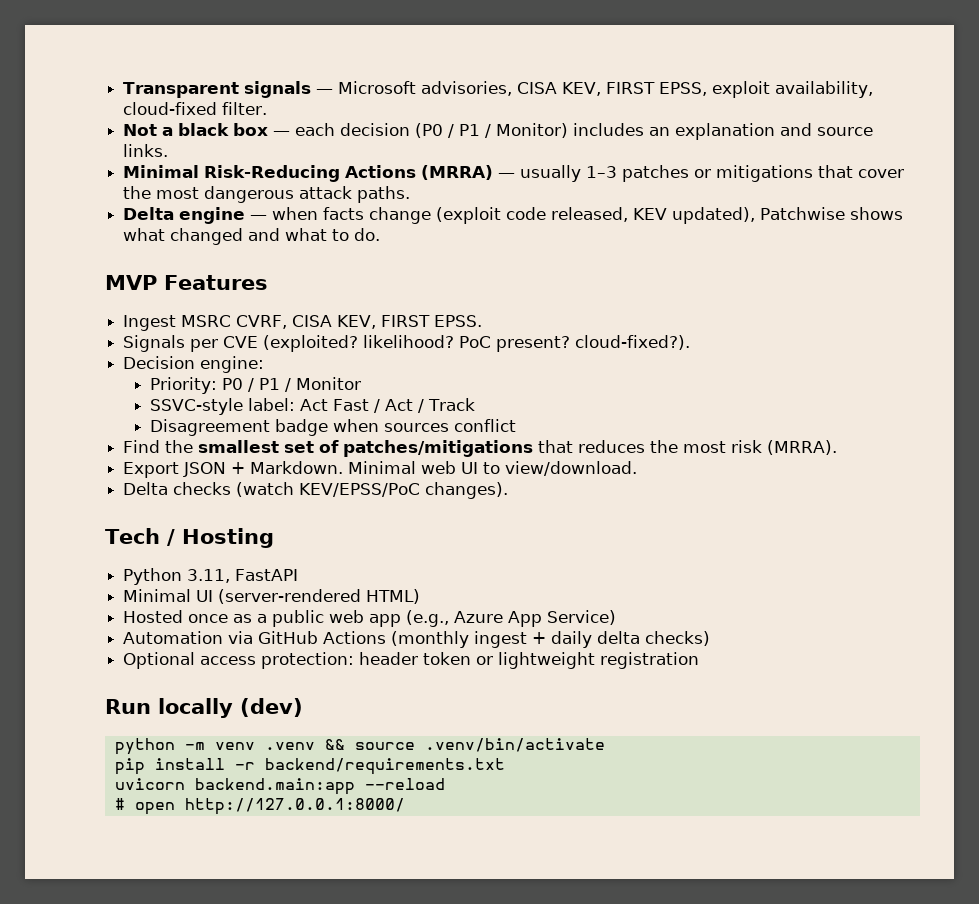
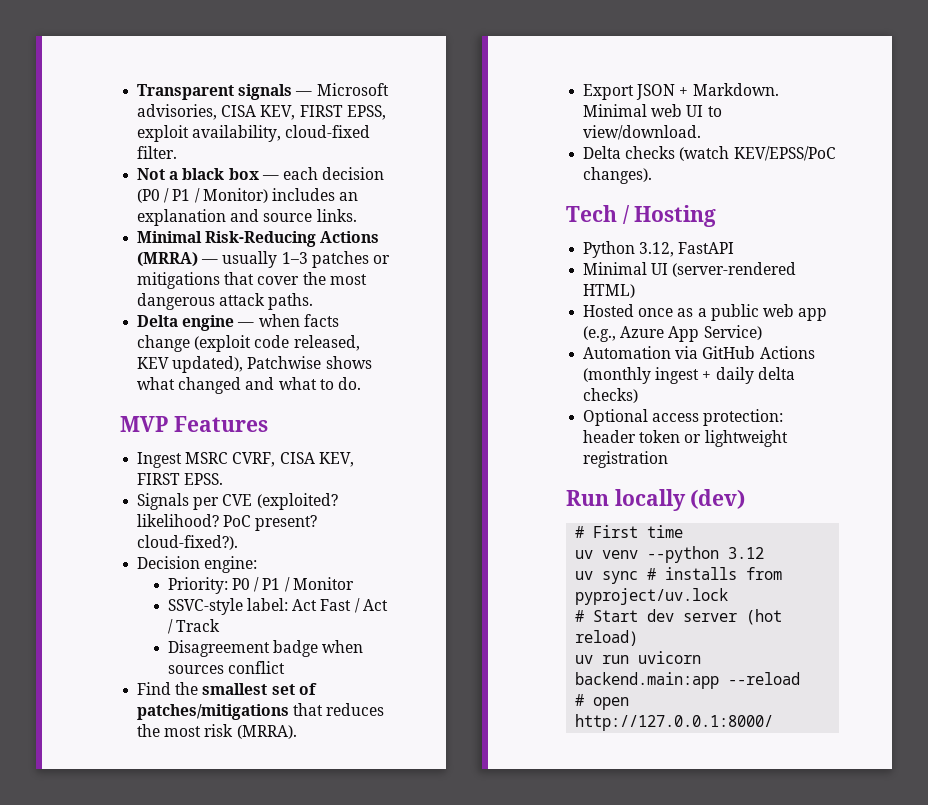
[187,569,231,583] 3.11, -> [639,242,675,257] 3.12,
[114,738,605,755] [114,758,505,775] python -m venv .venv && source .venv/bin/activate // pip install -r backend/requirements.txt // -> [575,525,684,538] [575,546,765,563] [575,567,783,584] [575,588,729,605] [575,609,783,625] [575,630,639,646] [575,655,630,664] # First time // uv venv --python 3.12 // uv sync # installs from pyproject/uv.lock // # Start dev server (hot reload) // uv run

